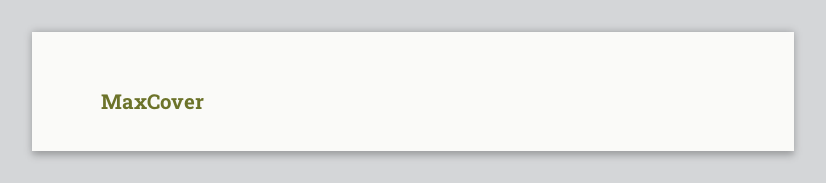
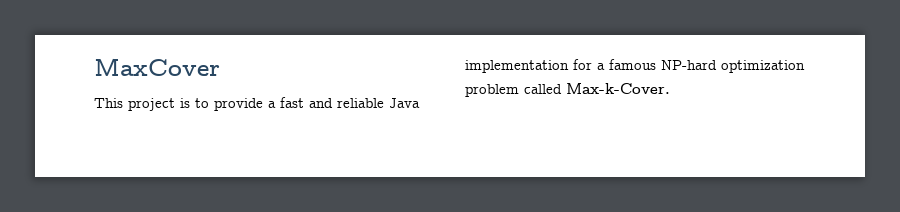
(204, 102) none -> [94,97,420,111] [465,59,805,73] [465,83,670,97] // This project is to provide a fast and reliable Java implementation for a famous NP-hard optimization problem called Max-k-Cover.

